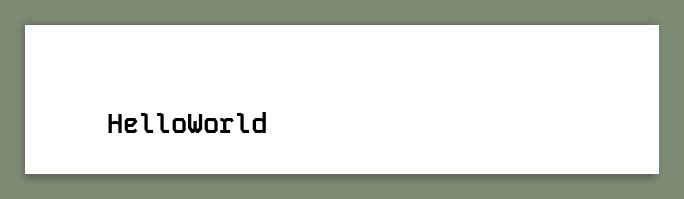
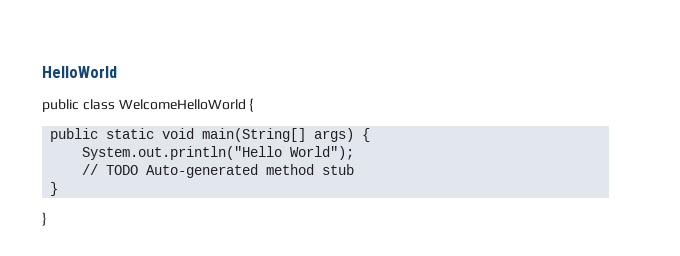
(267, 122) none -> [42,98,255,112] [50,128,371,142] [82,146,355,160] [82,164,355,178] [50,182,59,196] [42,212,47,226] // public class WelcomeHelloWorld { // public static void main(String[] args) { // System.out.println("Hello World"); // // TODO Auto-generated method stub // } // }

